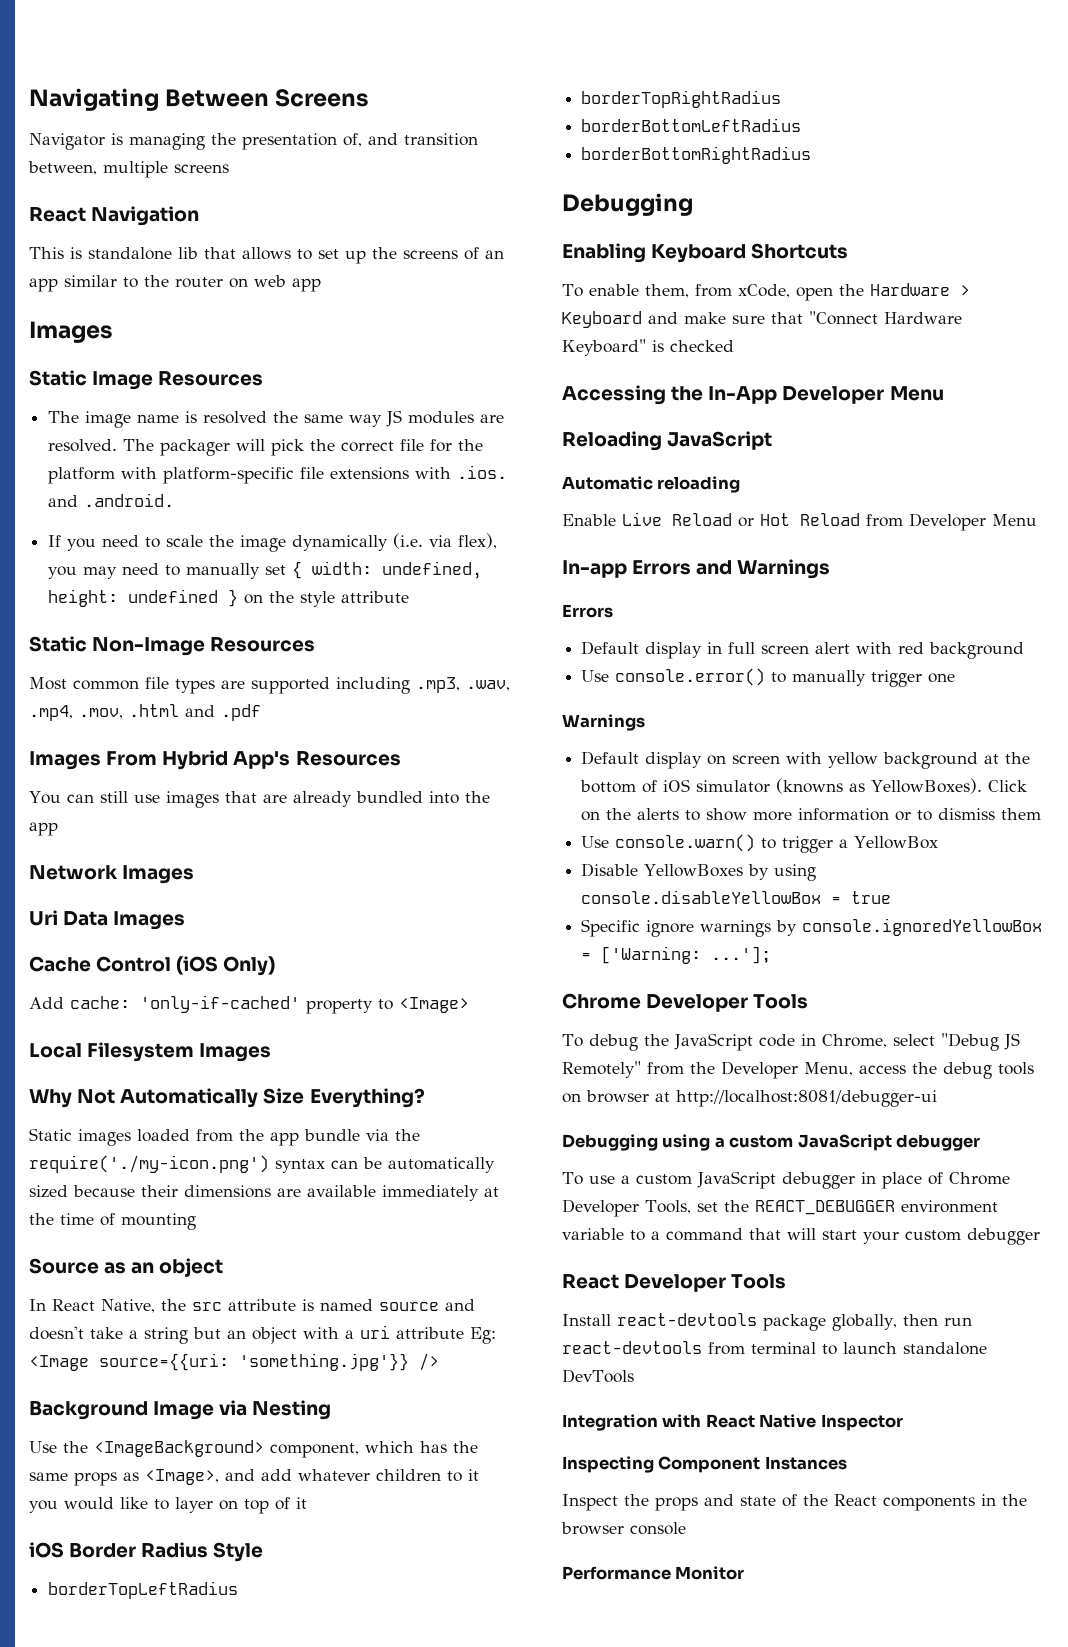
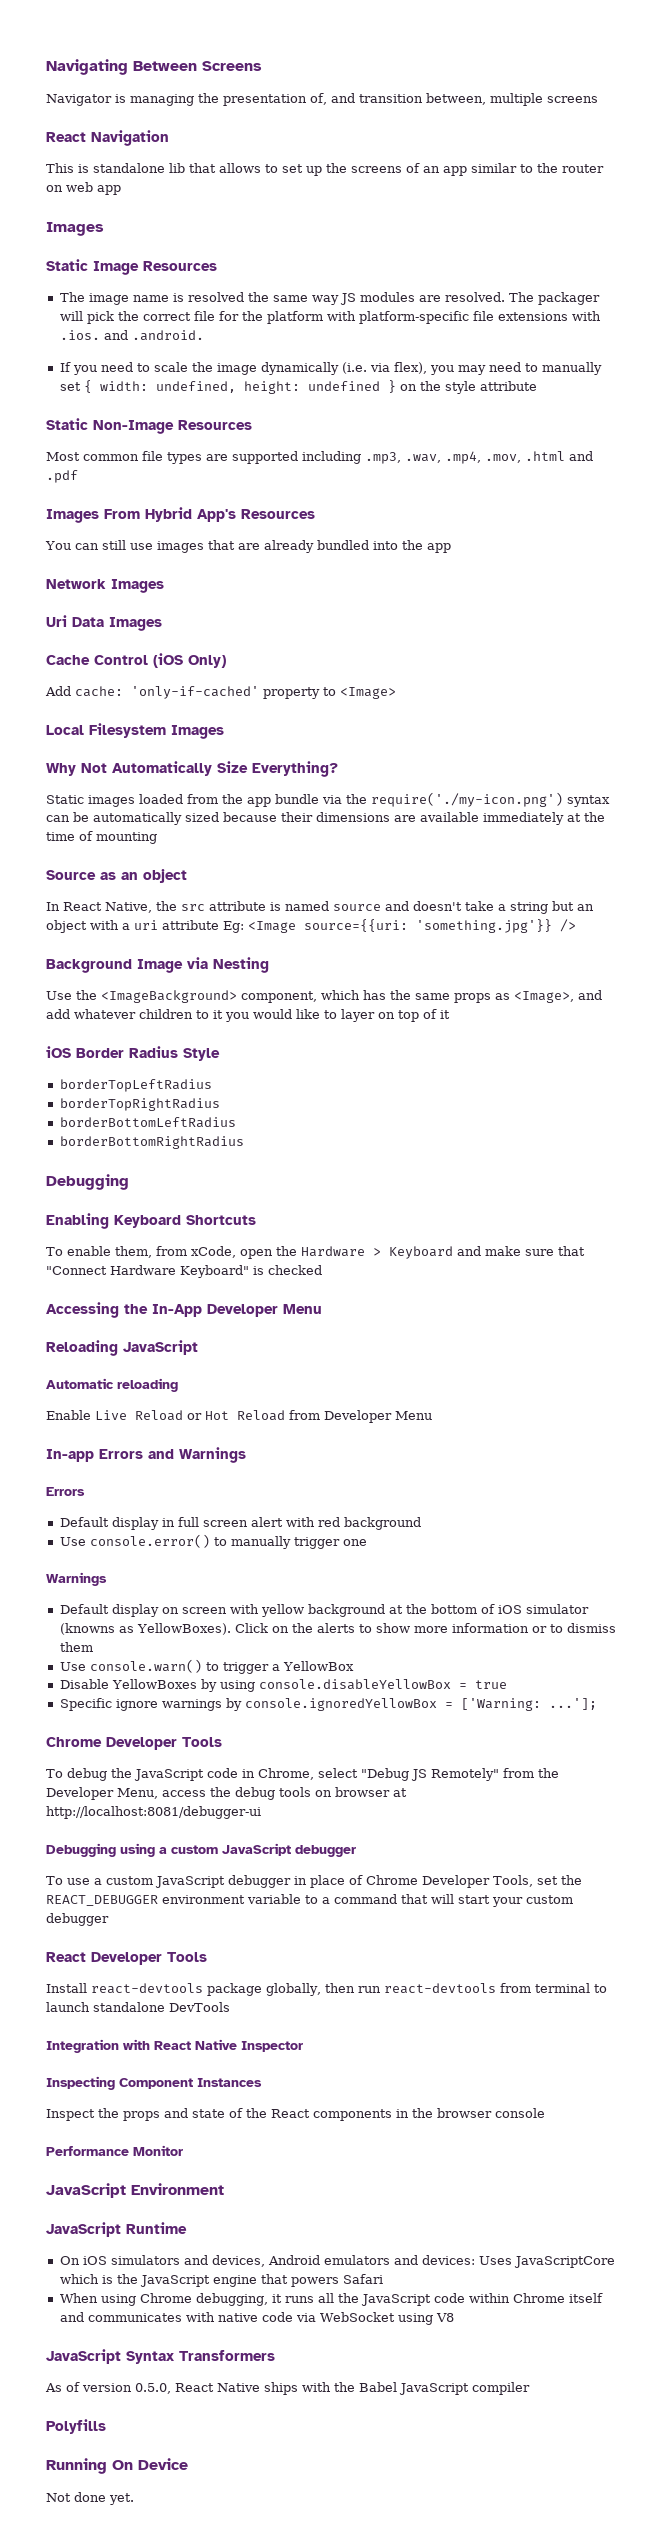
(745, 1573) none -> [46,2183,224,2198] [46,2222,187,2237] [59,2255,615,2268] [59,2274,383,2287] [59,2293,603,2306] [59,2312,454,2325] [46,2349,275,2364] [45,2382,530,2395] [46,2419,106,2434] [46,2458,188,2474] [46,2492,134,2505] // JavaScript Environment // JavaScript Runtime // On iOS simulators and devices, Android emulators and devices: Uses JavaScriptCore which is the JavaScript engine that powers Safari // When using Chrome debugging, it runs all the JavaScript code within Chrome itself and communicates with native code via WebSocket using V8 // JavaScript Syntax Transformers // As of version 0.5.0, React Native ships with the Babel JavaScript compiler // Polyfills // Running On Device // Not done yet.

